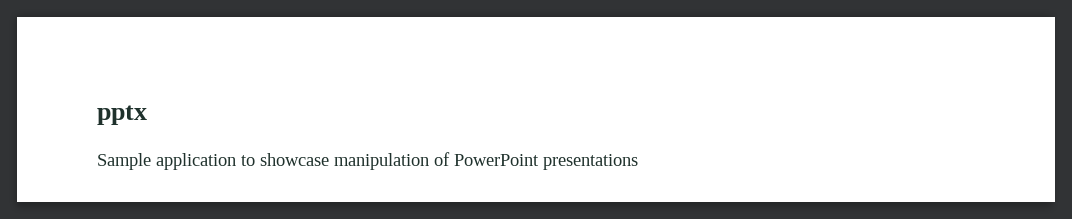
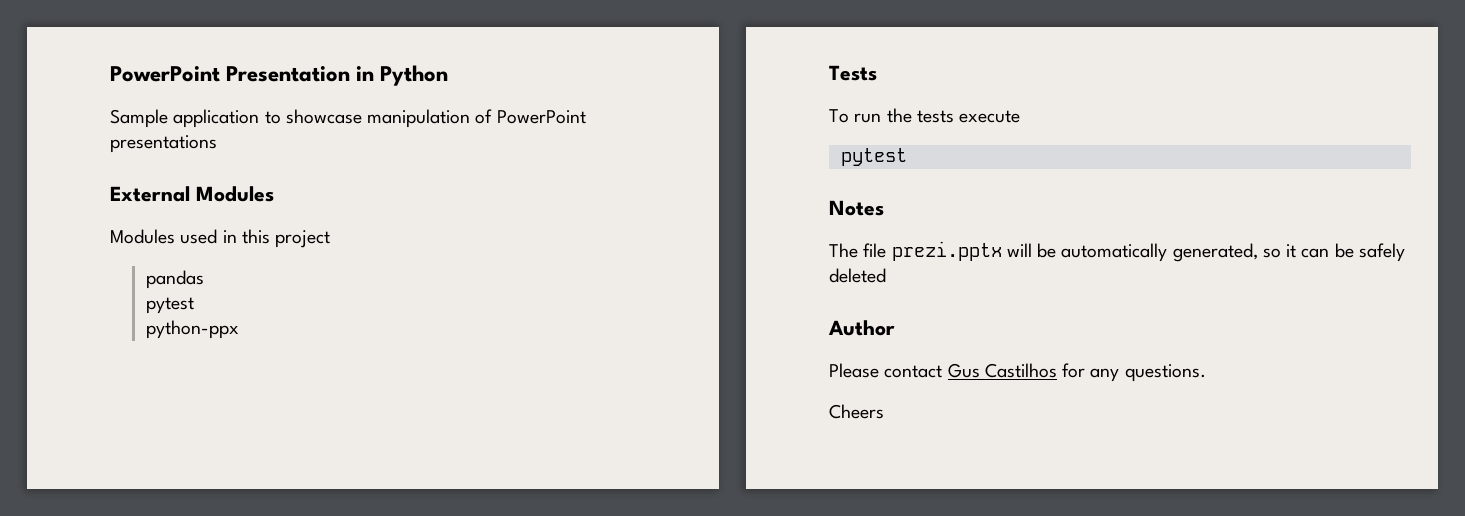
[97,105,147,125] pptx -> [110,65,449,86] PowerPoint Presentation in Python
(638, 162) none -> [110,186,274,202] [110,229,331,248] [146,270,205,289] [146,297,195,314] [146,320,240,339] [829,65,877,81] [829,108,1021,123] [840,148,907,166] [829,200,884,216] [829,241,1405,262] [829,268,886,283] [828,320,895,336] [829,363,1206,382] [829,404,884,419] // External Modules // Modules used in this project // pandas // pytest // python-ppx // Tests // To run the tests execute // pytest // Notes // The file prezi.pptx will be automatically generated, so it can be safely deleted // Author // Please contact Gus Castilhos for any questions. // Cheers

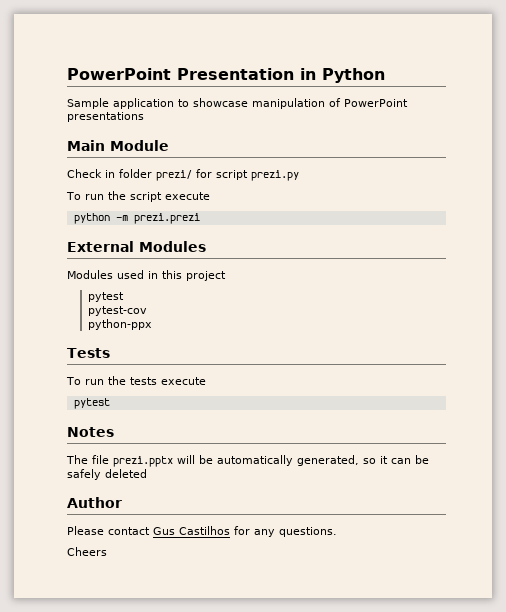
(217, 144) none -> [67,140,169,151] [67,169,299,181] [66,191,210,202] [73,213,200,224] // Main Module // Check in folder prezi/ for script prezi.py // To run the script execute // python -m prezi.prezi
[146,270,205,289] [146,297,195,314] pandas // pytest -> [87,292,124,302] [87,306,147,316] pytest // pytest-cov

